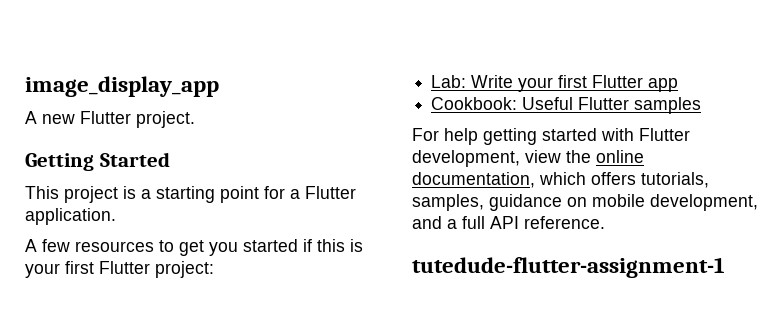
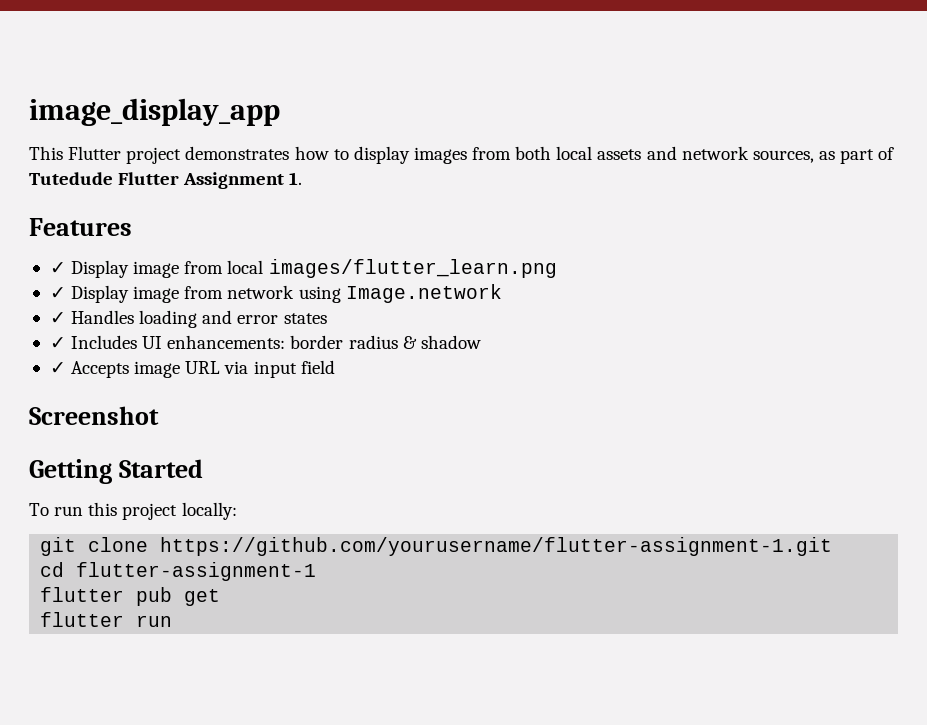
[25,111,195,128] [25,152,170,171] [25,186,356,203] [25,208,116,225] [25,239,363,256] [25,261,214,278] [431,75,679,92] [431,97,702,114] [412,128,690,145] [412,150,644,167] [412,172,709,188] [412,194,758,211] [412,216,605,229] [412,257,725,278] A new Flutter project. // Getting Started // This project is a starting point for a Flutter application. // A few resources to get you started if this is your first Flutter project: // Lab: Write your first Flutter app // Cookbook: Useful Flutter samples // For help getting started with Flutter development, view the online documentation, which offers tutorials, samples, guidance on mobile development, and a full API reference. // tutedude-flutter-assignment-1 -> [29,146,895,164] [29,172,303,189] [29,218,132,236] [49,259,557,278] [49,284,502,303] [49,310,327,328] [49,335,481,349] [49,360,335,378] [29,406,159,425] [29,459,203,484] [29,502,237,520] [40,537,833,556] [40,562,317,581] [40,587,221,606] [40,612,173,627] This Flutter project demonstrates how to display images from both local assets and network sources, as part of Tutedude Flutter Assignment 1. // Features // ✓ Display image from local images/flutter_learn.png // ✓ Display image from network using Image.network // ✓ Handles loading and error states // ✓ Includes UI enhancements: border radius & shadow // ✓ Accepts image URL via input field // Screenshot // Getting Started // To run this project locally: // git clone https://github.com/yourusername/flutter-assignment-1.git // cd flutter-assignment-1 // flutter pub get // flutter run

